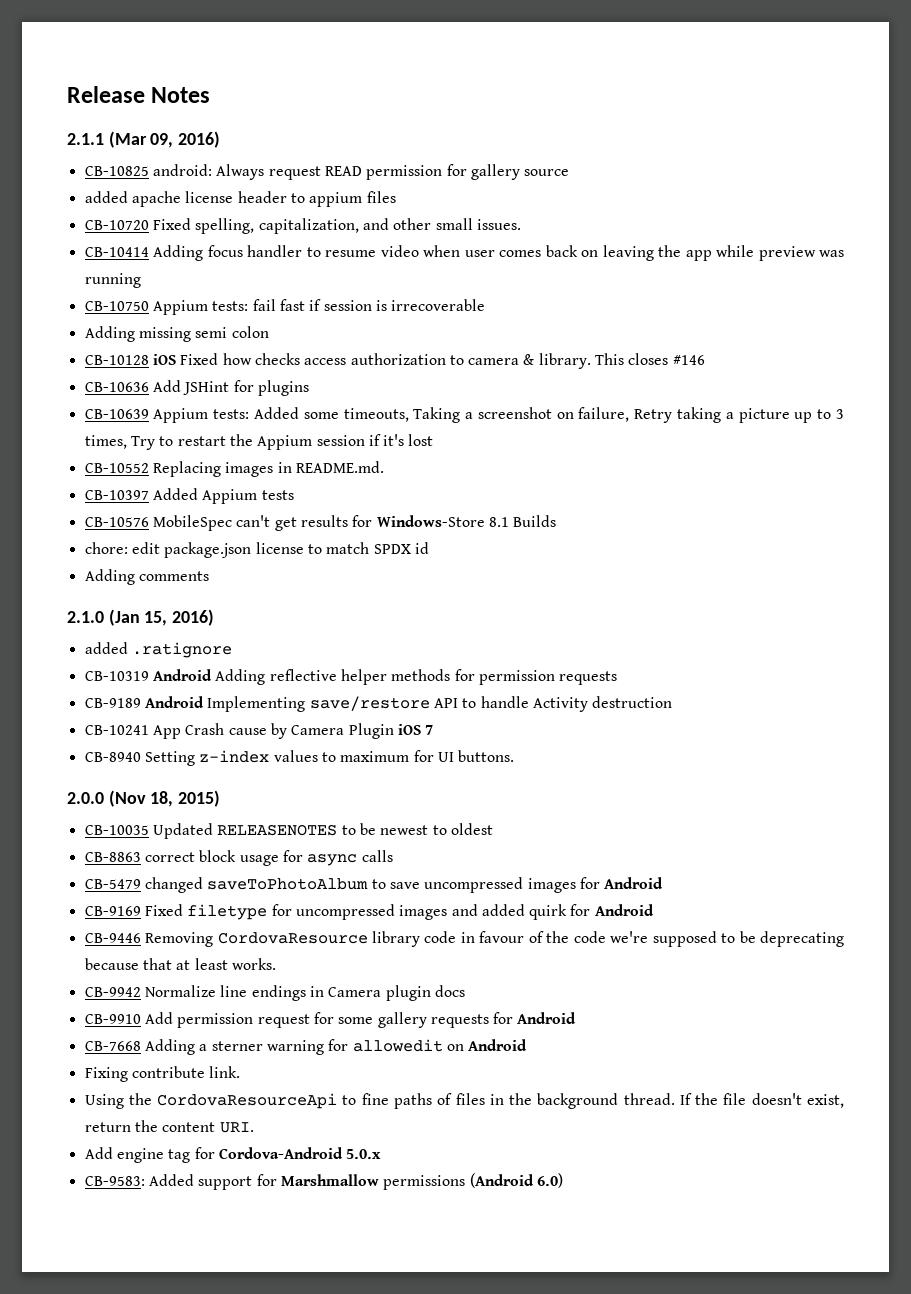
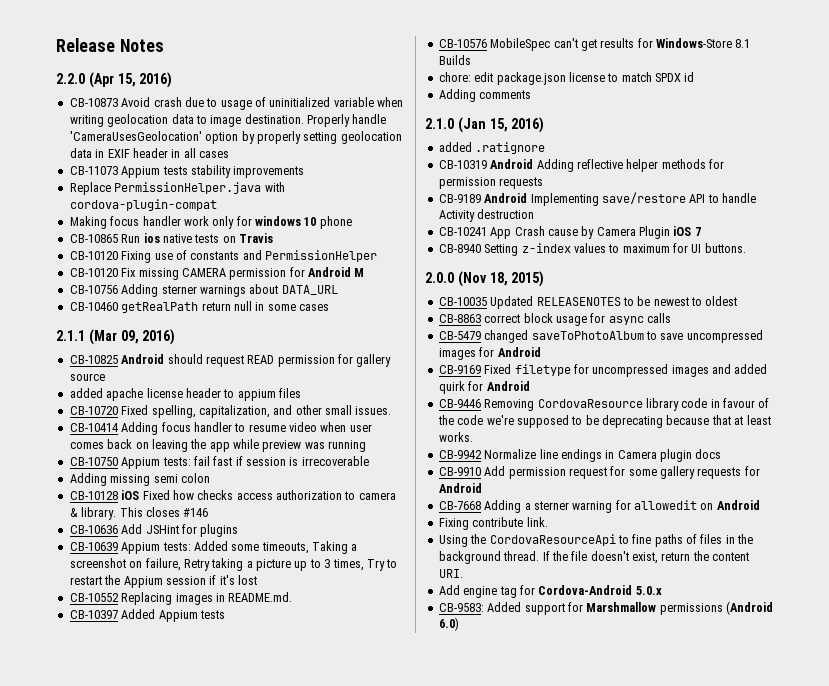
(211, 95) none -> [56,72,173,88] [69,97,404,110] [69,114,387,127] [69,131,402,144] [69,148,229,158] [69,165,305,178] [69,182,285,195] [69,199,217,211] [69,216,352,229] [69,233,273,243] [69,250,377,263] [69,267,365,280] [69,284,338,297] [69,301,329,313] // 2.2.0 (Apr 15, 2016) // CB-10873 Avoid crash due to usage of uninitialized variable when writing geolocation data to image destination. Properly handle 'CameraUsesGeolocation' option by properly setting geolocation data in EXIF header in all cases // CB-11073 Appium tests stability improvements // Replace PermissionHelper.java with cordova-plugin-compat // Making focus handler work only for windows 10 phone // CB-10865 Run ios native tests on Travis // CB-10120 Fixing use of constants and PermissionHelper // CB-10120 Fix missing CAMERA permission for Android M // CB-10756 Adding sterner warnings about DATA_URL // CB-10460 getRealPath return null in some cases
[152,164,265,180] android: Always -> [121,354,203,364] Android should

